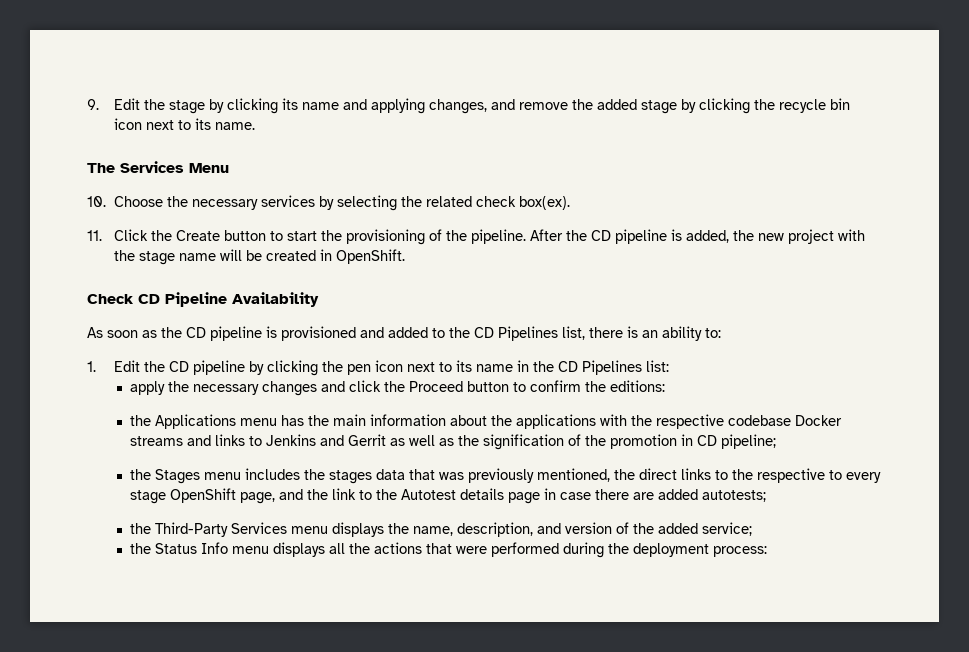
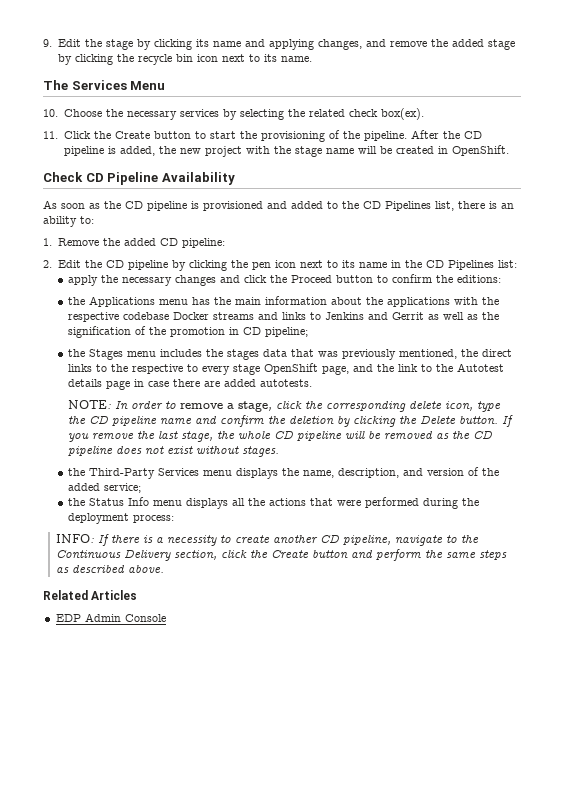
(96, 366) none -> [57,238,225,248] [43,260,52,268] Remove the added CD pipeline: // 2.
[702,490,767,502] autotests; -> [260,379,313,387] [68,400,502,412] [68,415,514,427] [68,430,493,442] [68,446,280,457] autotests. // NOTE: In order to remove a stage, click the corresponding delete icon, type the CD pipeline name and confirm the deletion by clicking the Delete button. If you remove the last stage, the whole CD pipeline will be removed as the CD pipeline does not exist without stages.
(768, 551) none -> [55,534,479,546] [55,549,507,561] [55,564,164,574] [43,590,138,600] [55,613,166,622] // INFO: If there is a necessity to create another CD pipeline, navigate to the Continuous Delivery section, click the Create button and perform the same steps as described above. // Related Articles // EDP Admin Console

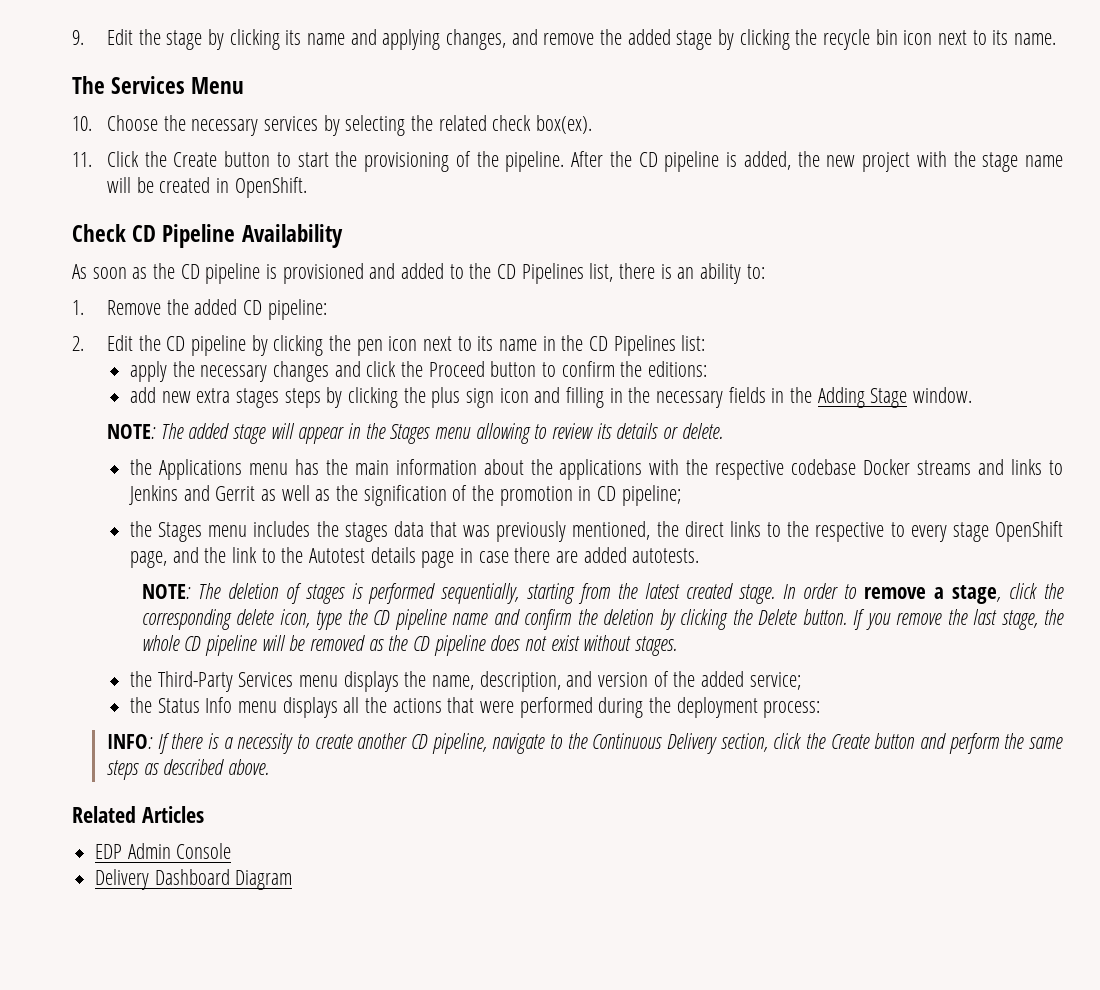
(502, 279) none -> [129,387,973,408] [106,423,723,444] // add new extra stages steps by clicking the plus sign icon and filling in the necessary fields in the Adding Stage window. // NOTE: The added stage will appear in the Stages menu allowing to review its details or delete.
(112, 404) none -> [197,583,776,604] The deletion of stages is performed sequentially, starting from the latest created stage.
(166, 618) none -> [95,869,293,890] // Delivery Dashboard Diagram

